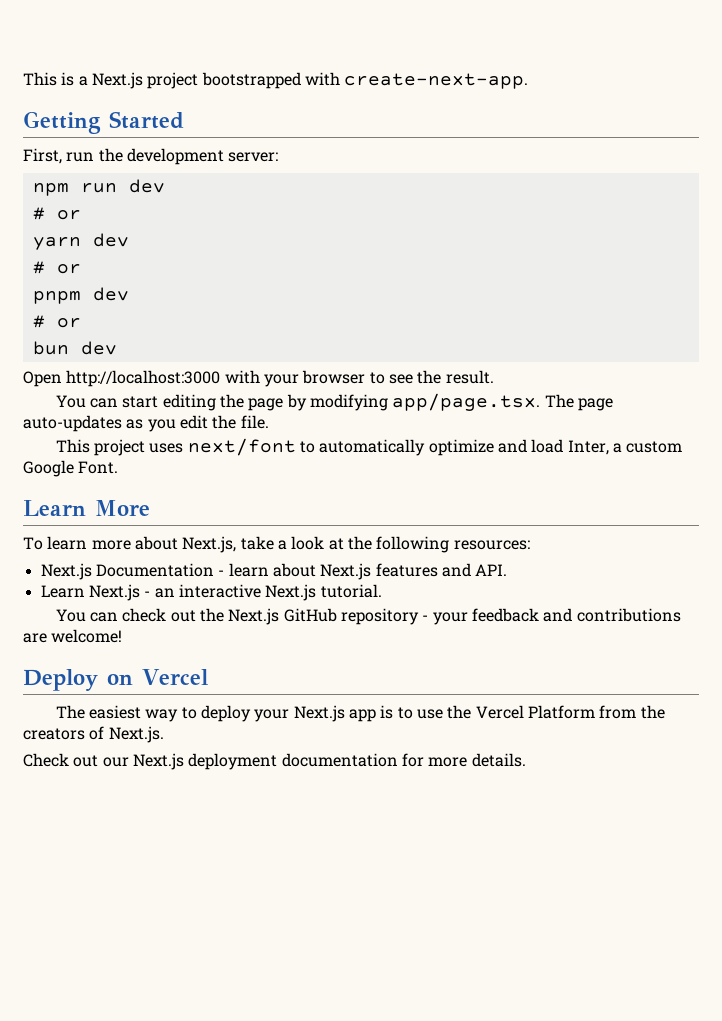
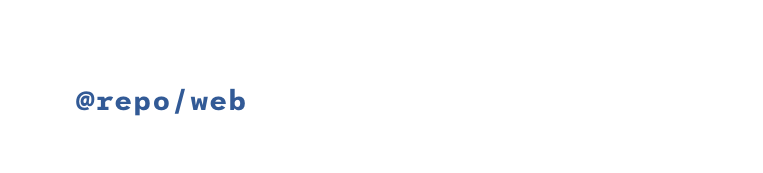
[23,72,529,89] [23,111,184,134] [23,148,279,165] [32,179,165,196] [32,207,81,220] [32,233,129,250] [32,261,81,274] [32,287,129,304] [32,315,81,328] [32,341,117,355] [23,370,494,387] [55,393,614,411] [23,415,269,432] [55,438,683,456] [23,460,119,477] [23,500,150,516] [23,536,530,553] [40,563,508,580] [40,584,382,601] [55,608,681,625] [23,629,123,643] [23,669,208,691] [55,705,665,722] [23,726,164,743] [23,753,526,770] This is a Next.js project bootstrapped with create-next-app. // Getting Started // First, run the development server: // npm run dev // # or // yarn dev // # or // pnpm dev // # or // bun dev // Open http://localhost:3000 with your browser to see the result. // You can start editing the page by modifying app/page.tsx. The page auto-updates as you edit the file. // This project uses next/font to automatically optimize and load Inter, a custom Google Font. // Learn More // To learn more about Next.js, take a look at the following resources: // Next.js Documentation - learn about Next.js features and API. // Learn Next.js - an interactive Next.js tutorial. // You can check out the Next.js GitHub repository - your feedback and contributions are welcome! // Deploy on Vercel // The easiest way to deploy your Next.js app is to use the Vercel Platform from the creators of Next.js. // Check out our Next.js deployment documentation for more details. -> [76,88,247,116] @repo/web

